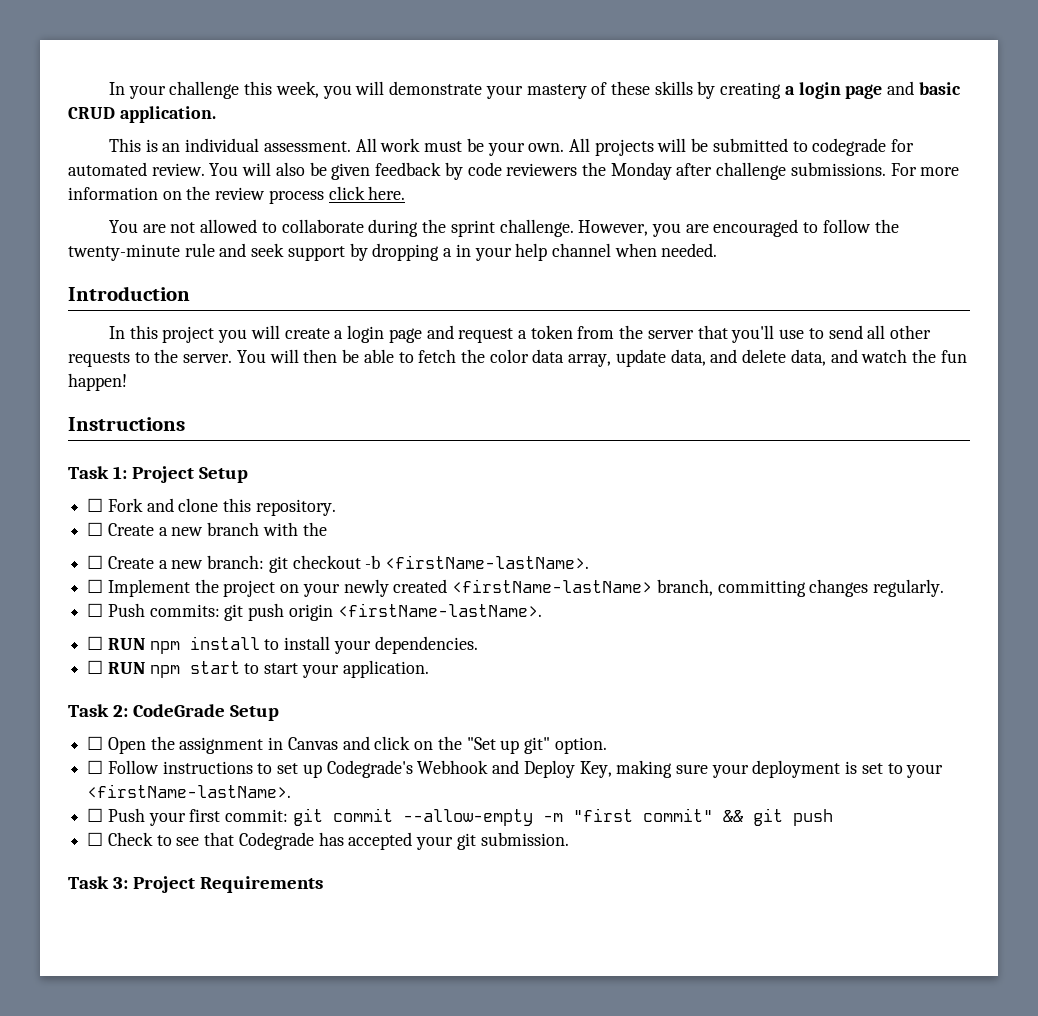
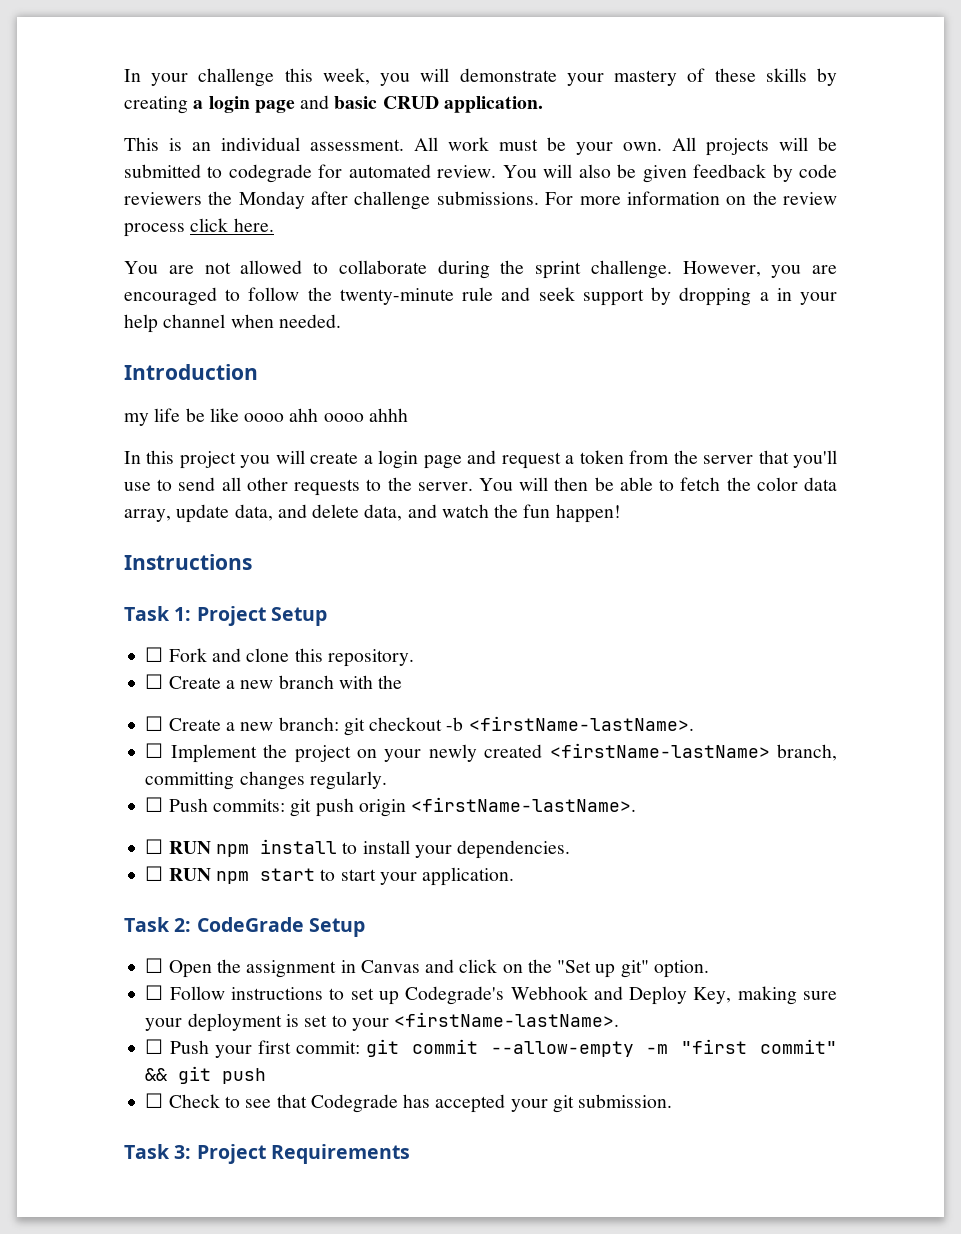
(190, 293) none -> [124,408,408,426] // my life be like oooo ahh oooo ahhh

